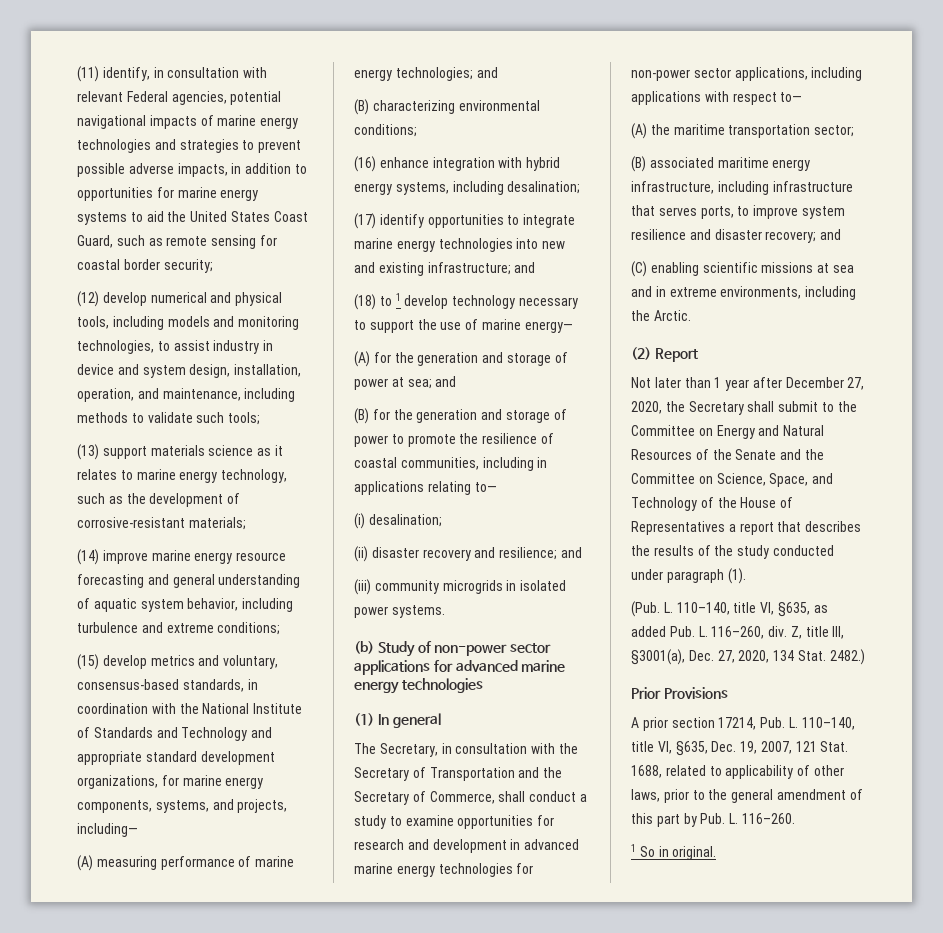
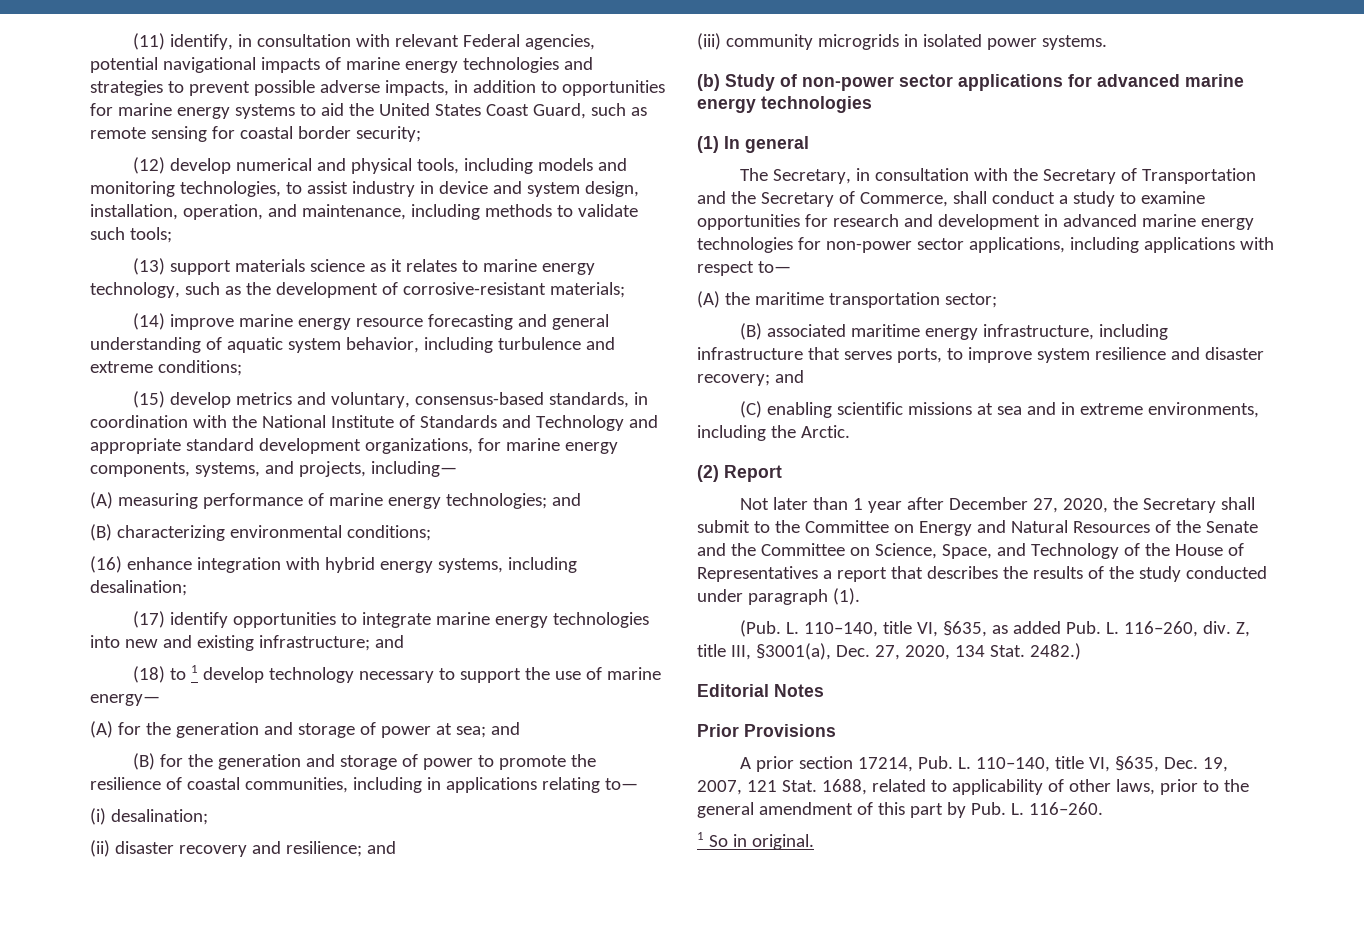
(865, 657) none -> [697,684,824,697] // Editorial Notes

